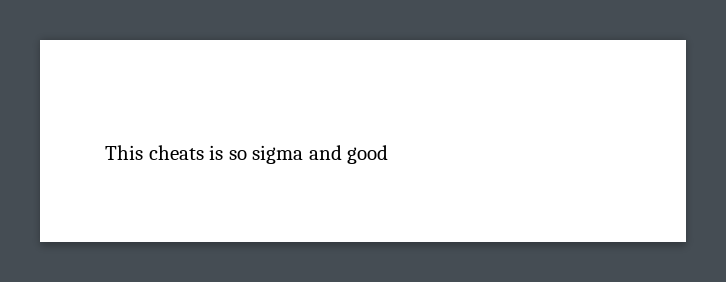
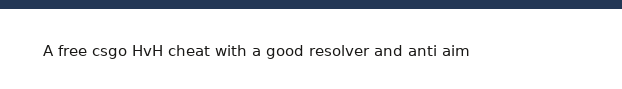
[105,145,389,164] This cheats is so sigma and good -> [43,45,470,59] A free csgo HvH cheat with a good resolver and anti aim

